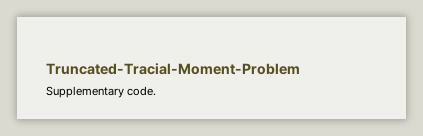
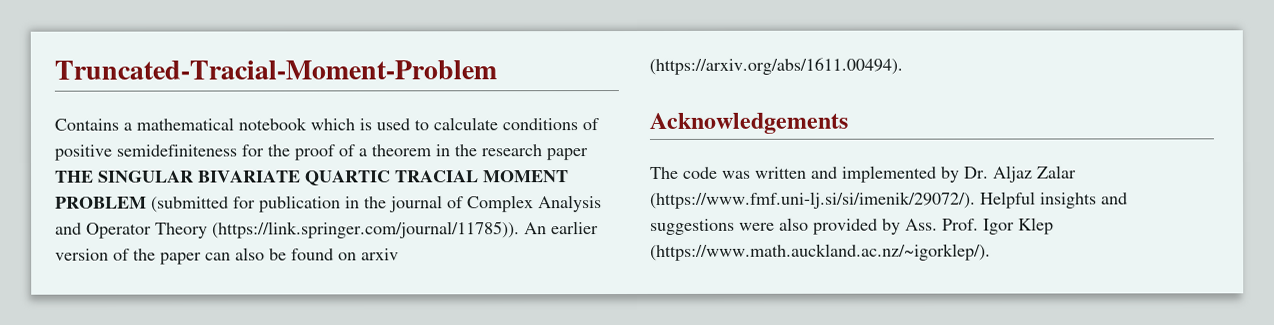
[46,86,157,98] Supplementary code. -> [54,117,599,131] [54,144,588,161] [55,170,569,186] [55,195,602,213] [55,221,599,239] [55,247,399,265] [649,57,903,75] [649,112,848,134] [650,165,1077,183] [650,191,1128,209] [650,217,1054,235] [650,243,991,261] Contains a mathematical notebook which is used to calculate conditions of positive semidefiniteness for the proof of a theorem in the research paper THE SINGULAR BIVARIATE QUARTIC TRACIAL MOMENT PROBLEM (submitted for publication in the journal of Complex Analysis and Operator Theory (https://link.springer.com/journal/11785)). An earlier version of the paper can also be found on arxiv (https://arxiv.org/abs/1611.00494). // Acknowledgements // The code was written and implemented by Dr. Aljaz Zalar (https://www.fmf.uni-lj.si/si/imenik/29072/). Helpful insights and suggestions were also provided by Ass. Prof. Igor Klep (https://www.math.auckland.ac.nz/~igorklep/).

